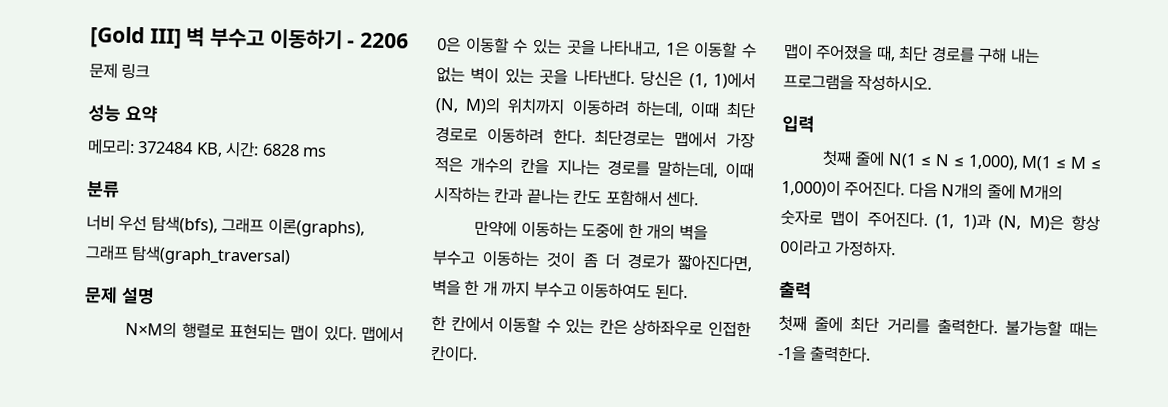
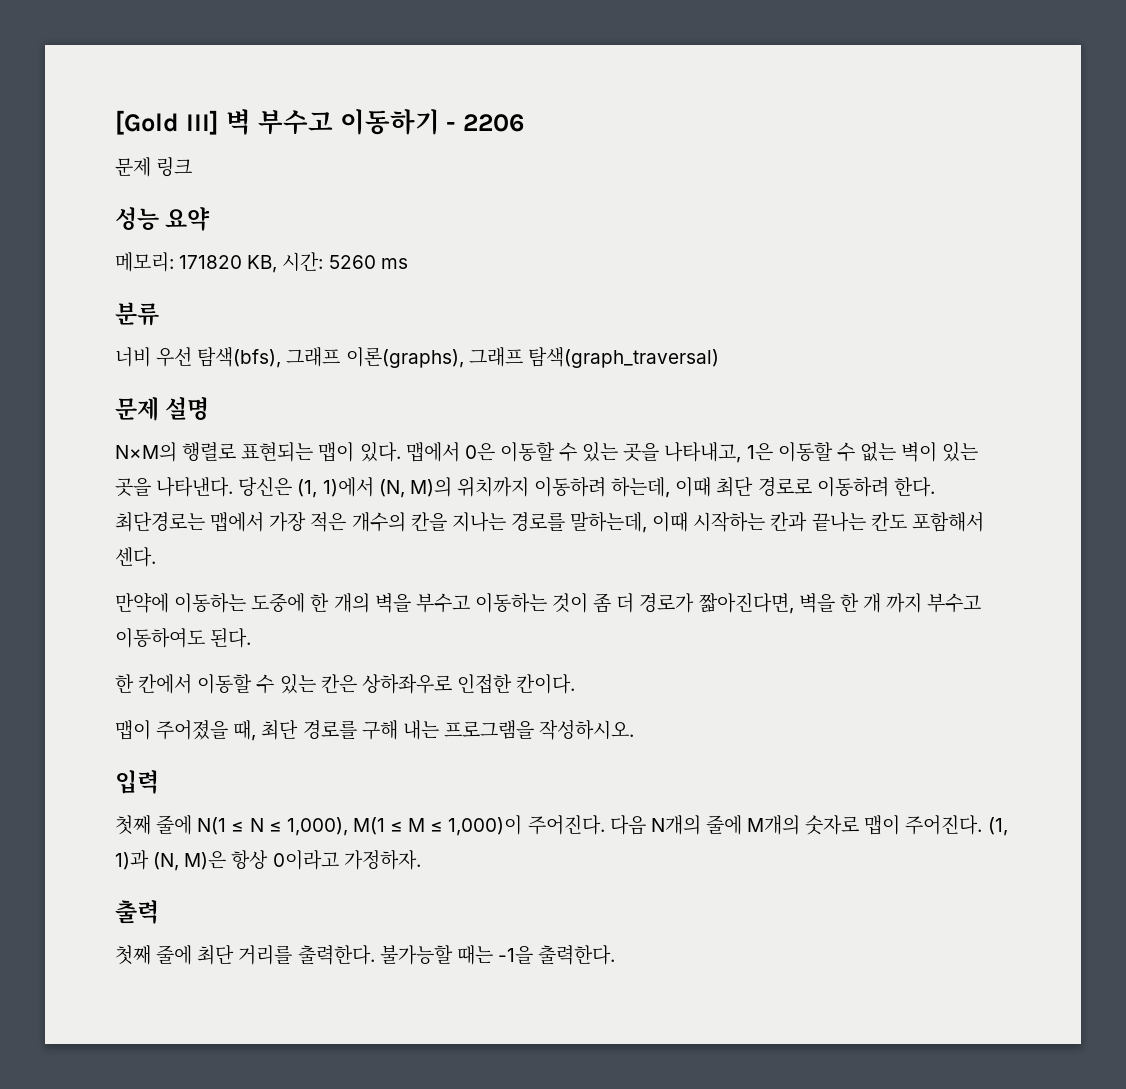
[137,141,195,155] 372484 -> [179,255,243,269] 171820
[261,143,300,157] 6828 -> [328,255,376,269] 5260

